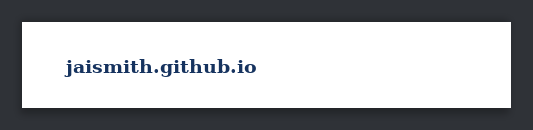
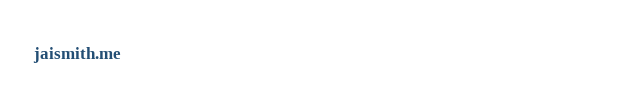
[64,59,257,77] jaismith.github.io -> [33,47,121,63] jaismith.me

